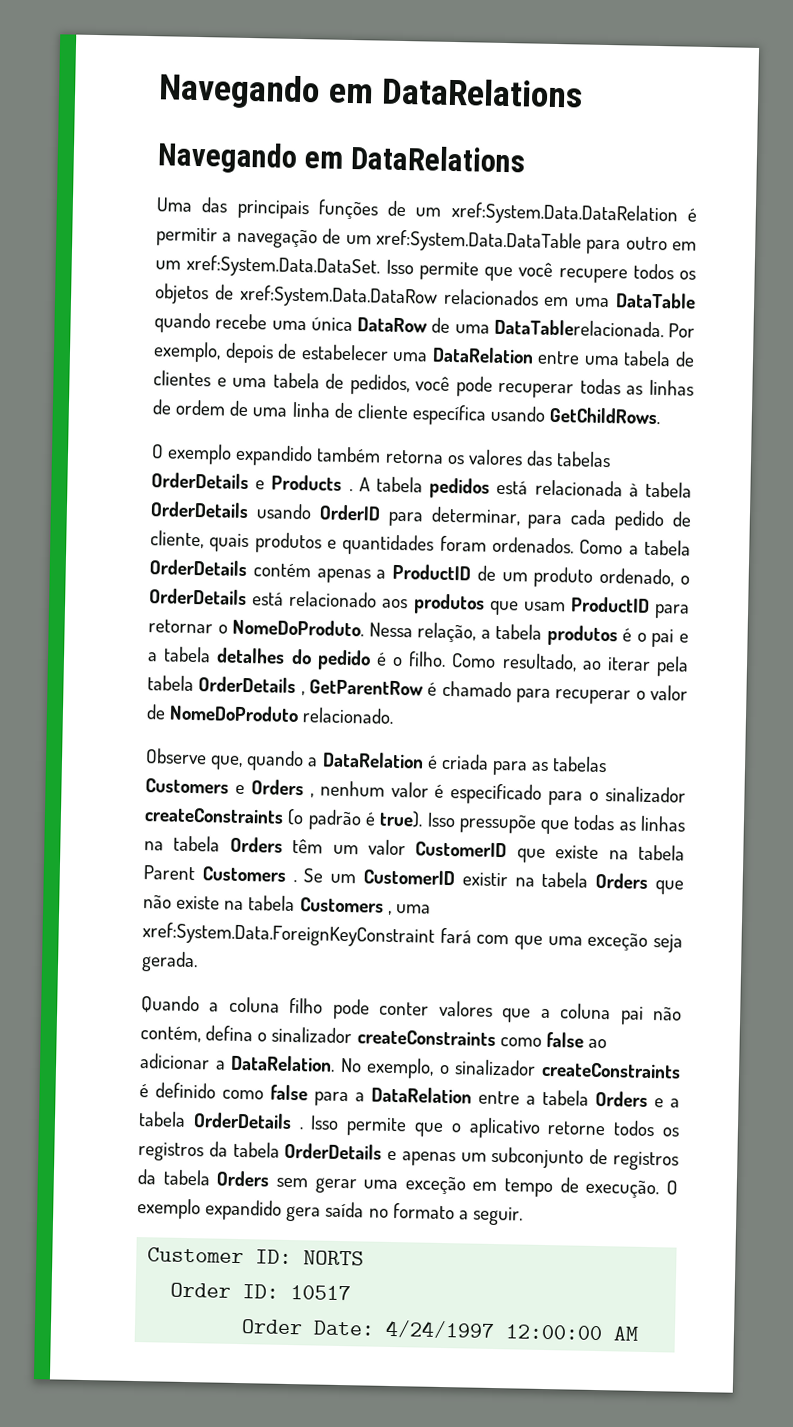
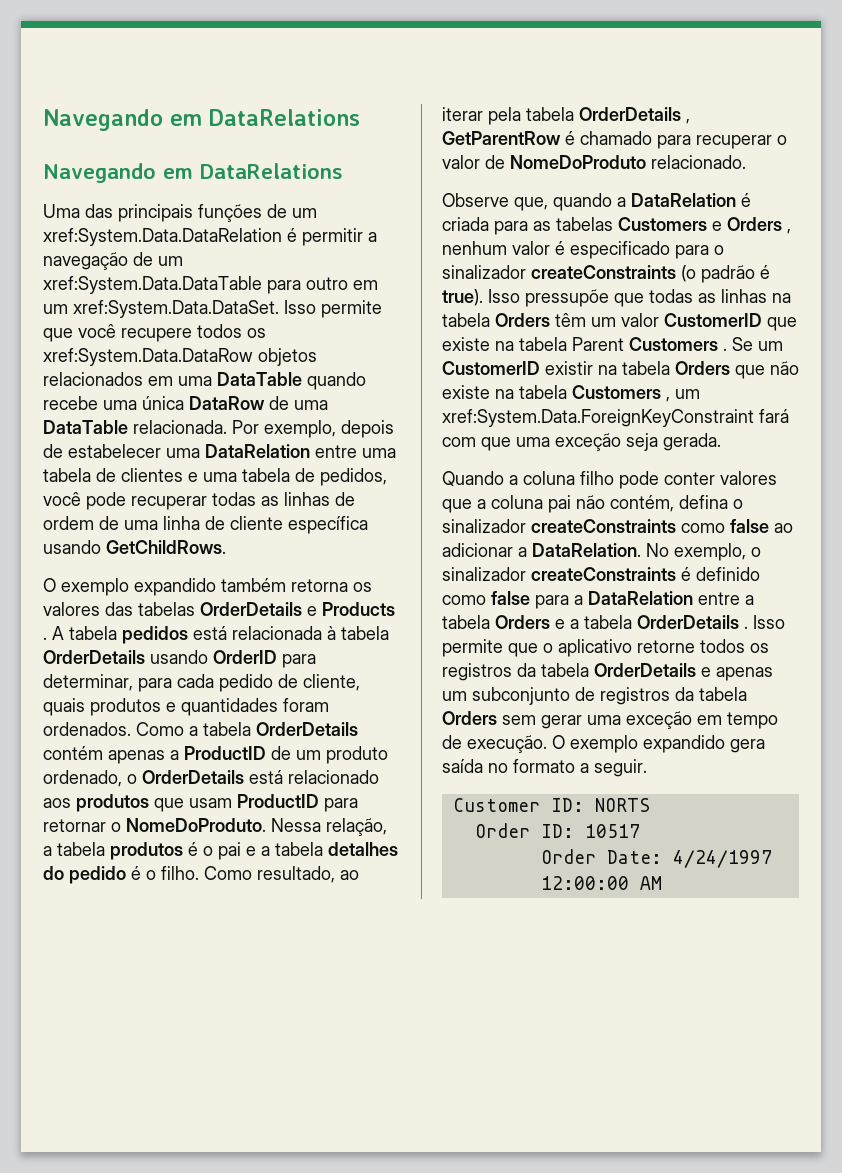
[154,283,438,309] objetos de xref:System.Data.DataRow -> [43,348,317,366] xref:System.Data.DataRow objetos
[493,318,664,338] DataTablerelacionada. -> [43,420,227,434] DataTable relacionada.
[395,904,431,914] uma -> [675,389,700,399] um

